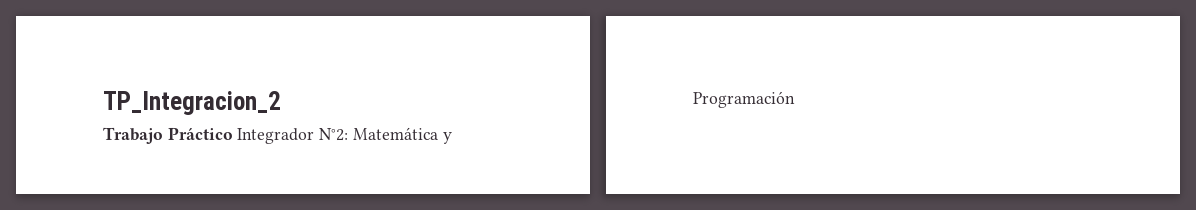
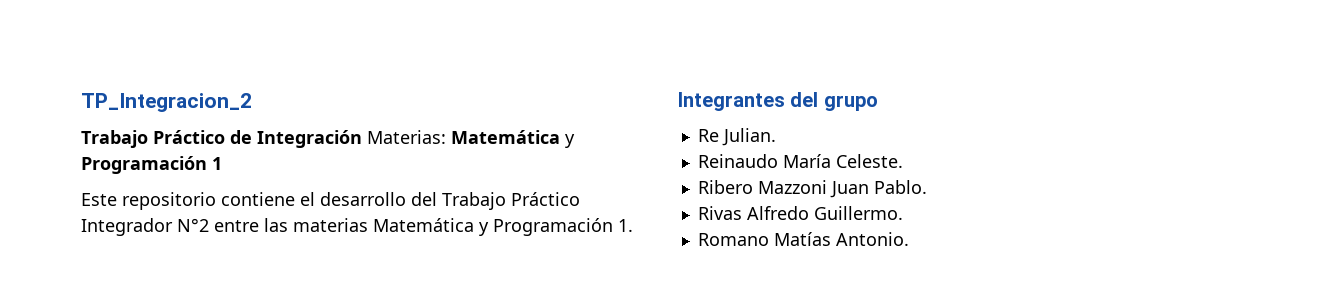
[237,127,452,144] [693,91,795,108] Integrador N°2: Matemática y Programación -> [230,130,575,148] [81,156,222,174] [81,192,580,210] [81,218,633,236] [678,92,878,111] [697,128,776,146] [697,154,903,168] [697,180,927,198] [697,206,903,220] [697,232,909,246] de Integración Materias: Matemática y Programación 1 // Este repositorio contiene el desarrollo del Trabajo Práctico Integrador N°2 entre las materias Matemática y Programación 1. // Integrantes del grupo // Re Julian. // Reinaudo María Celeste. // Ribero Mazzoni Juan Pablo. // Rivas Alfredo Guillermo. // Romano Matías Antonio.

